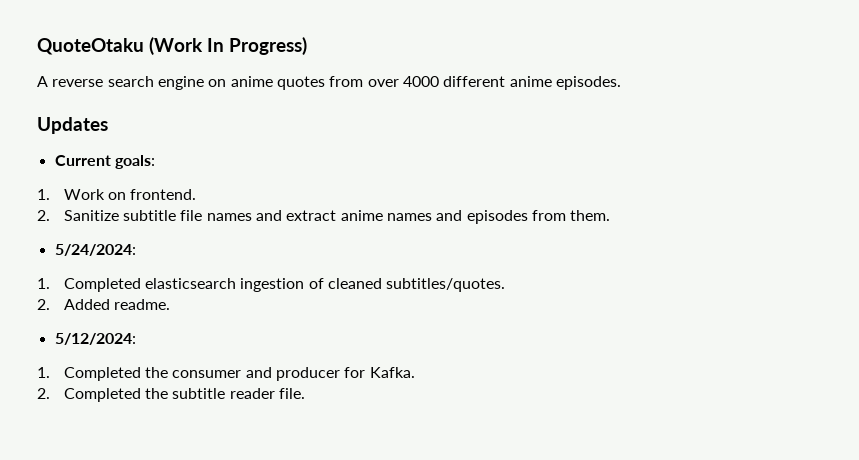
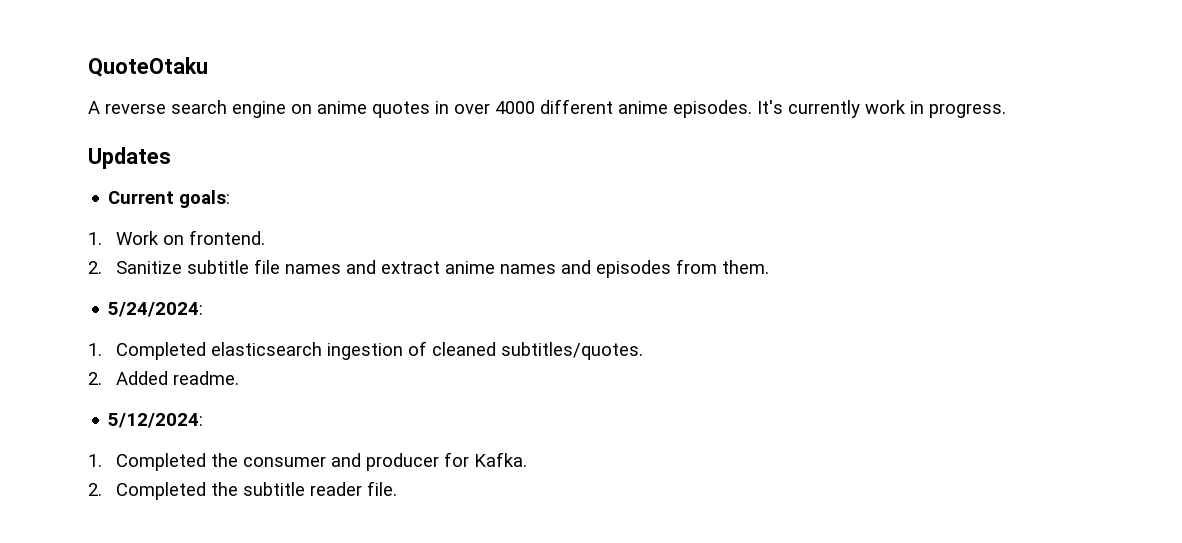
[149,37,307,55] (Work In Progress) -> (208, 67) none
[329,76,364,87] from -> [435,101,449,114] in
(621, 83) none -> [757,100,1006,118] It's currently work in progress.

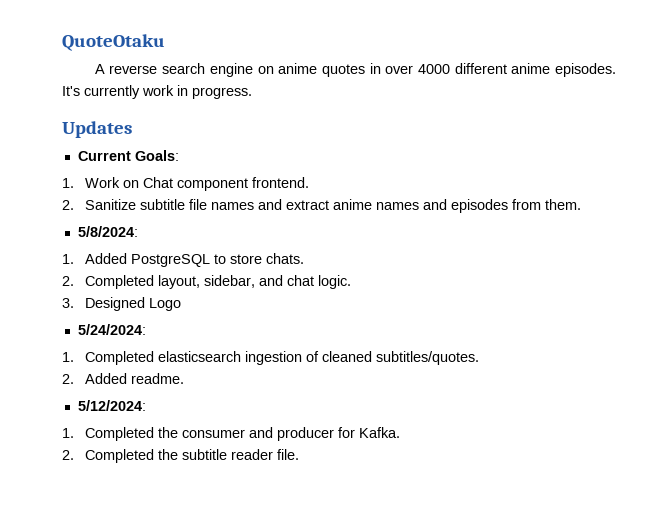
[179,190,231,208] goals: -> [134,150,179,161] Goals:
(184, 240) none -> [142,177,248,191] Chat component
(769, 267) none -> [77,226,138,237] [62,253,304,267] [62,275,351,289] [62,297,181,311] // 5/8/2024: // 1. Added PostgreSQL to store chats. // 2. Completed layout, sidebar, and chat logic. // 3. Designed Logo

